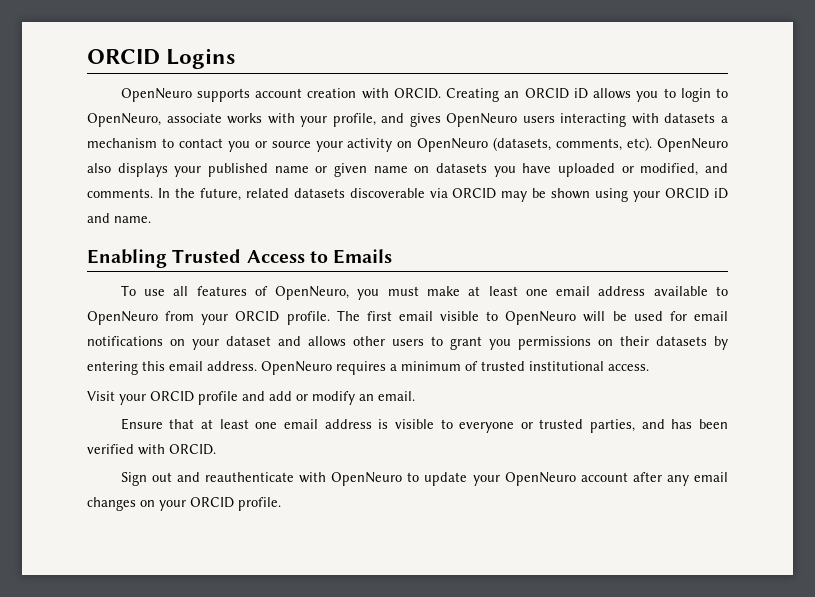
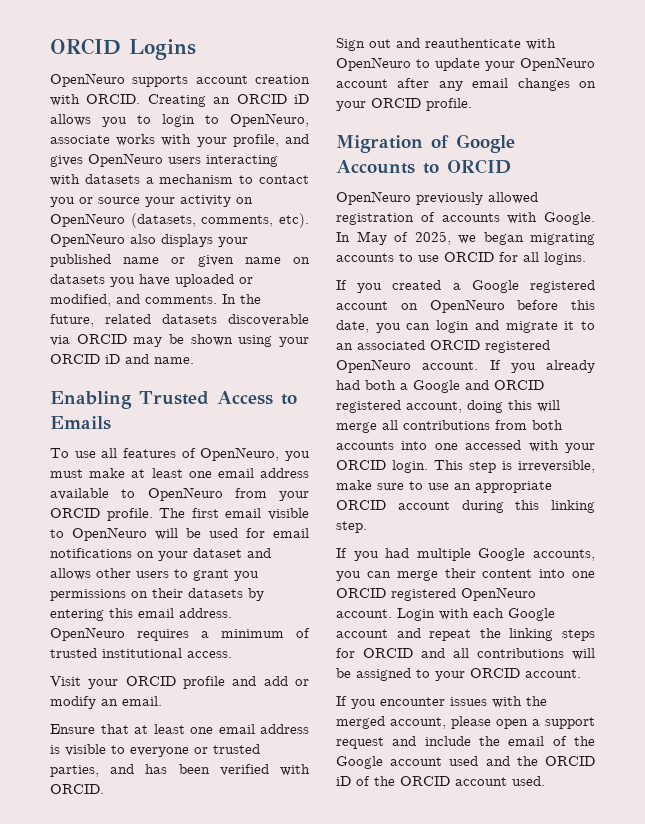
(281, 504) none -> [336,134,515,153] [336,159,511,174] [336,191,538,205] [336,212,595,225] [336,231,595,245] [336,252,586,265] [336,280,595,293] [336,299,595,313] [336,320,595,333] [336,340,550,353] [336,359,595,373] [336,380,544,393] [336,400,560,413] [336,420,563,433] [336,440,595,453] [336,460,595,473] [336,480,552,493] [336,500,595,513] [336,521,367,533] [336,548,595,561] [336,568,595,581] [336,587,536,601] [336,608,555,621] [336,628,595,641] [336,648,595,660] [336,668,581,681] [336,696,547,709] [336,716,595,729] [336,736,595,749] [336,756,595,769] [336,776,545,786] // Migration of Google Accounts to ORCID // OpenNeuro previously allowed registration of accounts with Google. In May of 2025, we began migrating accounts to use ORCID for all logins. // If you created a Google registered account on OpenNeuro before this date, you can login and migrate it to an associated ORCID registered OpenNeuro account. If you already had both a Google and ORCID registered account, doing this will merge all contributions from both accounts into one accessed with your ORCID login. This step is irreversible, make sure to use an appropriate ORCID account during this linking step. // If you had multiple Google accounts, you can merge their content into one ORCID registered OpenNeuro account. Login with each Google account and repeat the linking steps for ORCID and all contributions will be assigned to your ORCID account. // If you encounter issues with the merged account, please open a support request and include the email of the Google account used and the ORCID iD of the ORCID account used.

